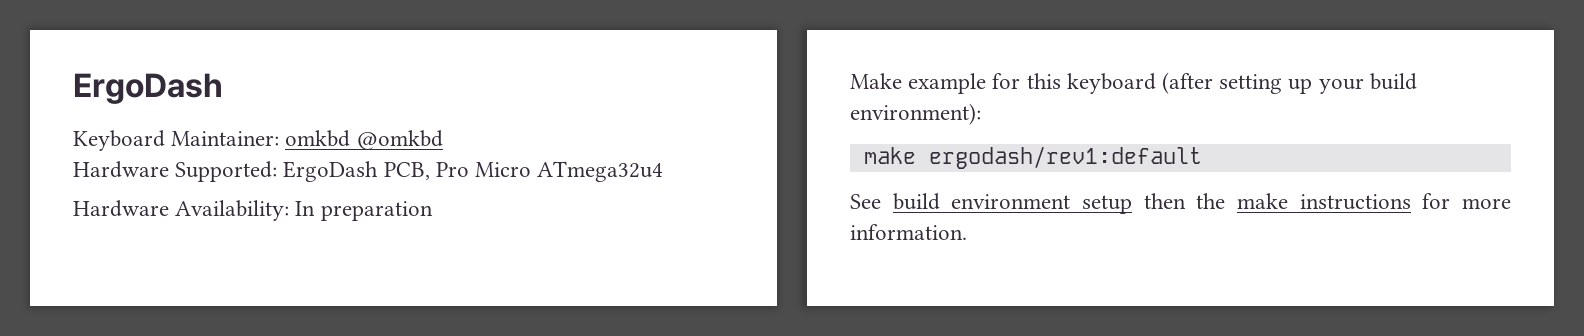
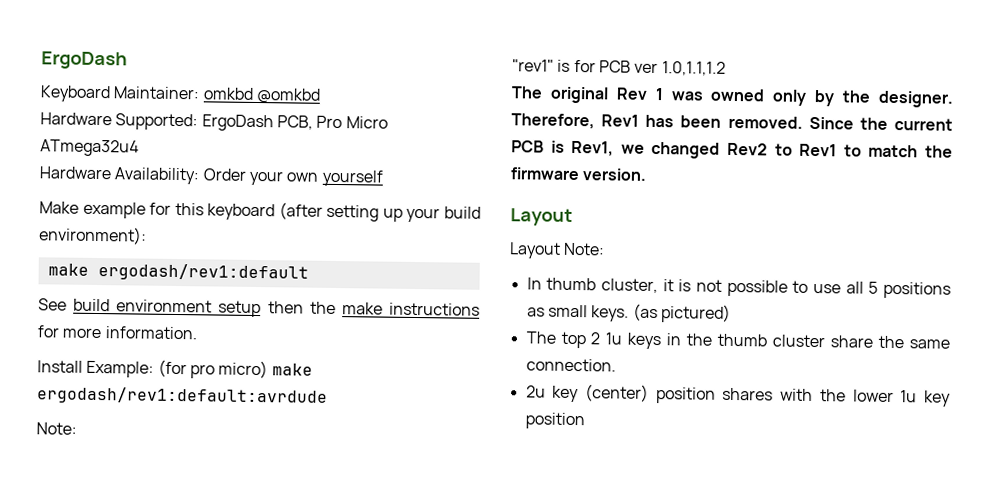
[295,201,433,221] In preparation -> [202,168,383,187] Order your own yourself
(967, 232) none -> [37,359,313,379] [37,386,328,406] [36,422,77,435] [512,59,726,76] [511,86,954,108] [511,113,953,131] [511,140,954,159] [510,167,648,181] [510,208,573,226] [509,242,606,259] [526,277,952,299] [526,303,731,323] [525,331,950,350] [525,358,616,372] [525,384,951,407] [524,412,585,430] // Install Example: (for pro micro) make ergodash/rev1:default:avrdude // Note: // "rev1" is for PCB ver 1.0,1.1,1.2 // The original Rev 1 was owned only by the designer. Therefore, Rev1 has been removed. Since the current PCB is Rev1, we changed Rev2 to Rev1 to match the firmware version. // Layout // Layout Note: // In thumb cluster, it is not possible to use all 5 positions as small keys. (as pictured) // The top 2 1u keys in the thumb cluster share the same connection. // 2u key (center) position shares with the lower 1u key position

